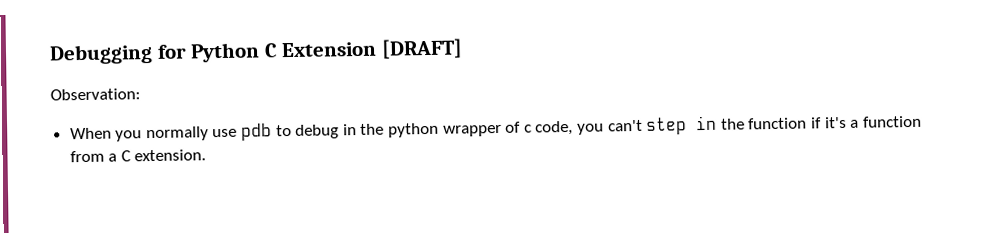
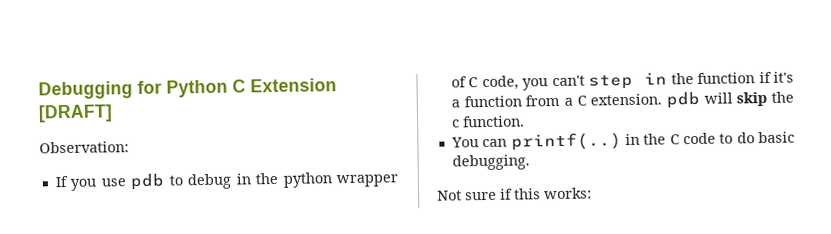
[69,126,209,142] When you normally -> [54,175,98,191] If you
[523,124,532,133] c -> [468,77,479,88] C
(207, 155) none -> [665,91,794,109] [451,115,525,128] [450,131,796,151] [451,154,530,171] [437,187,592,201] pdb will skip the c function. // You can printf(..) in the C code to do basic debugging. // Not sure if this works:

